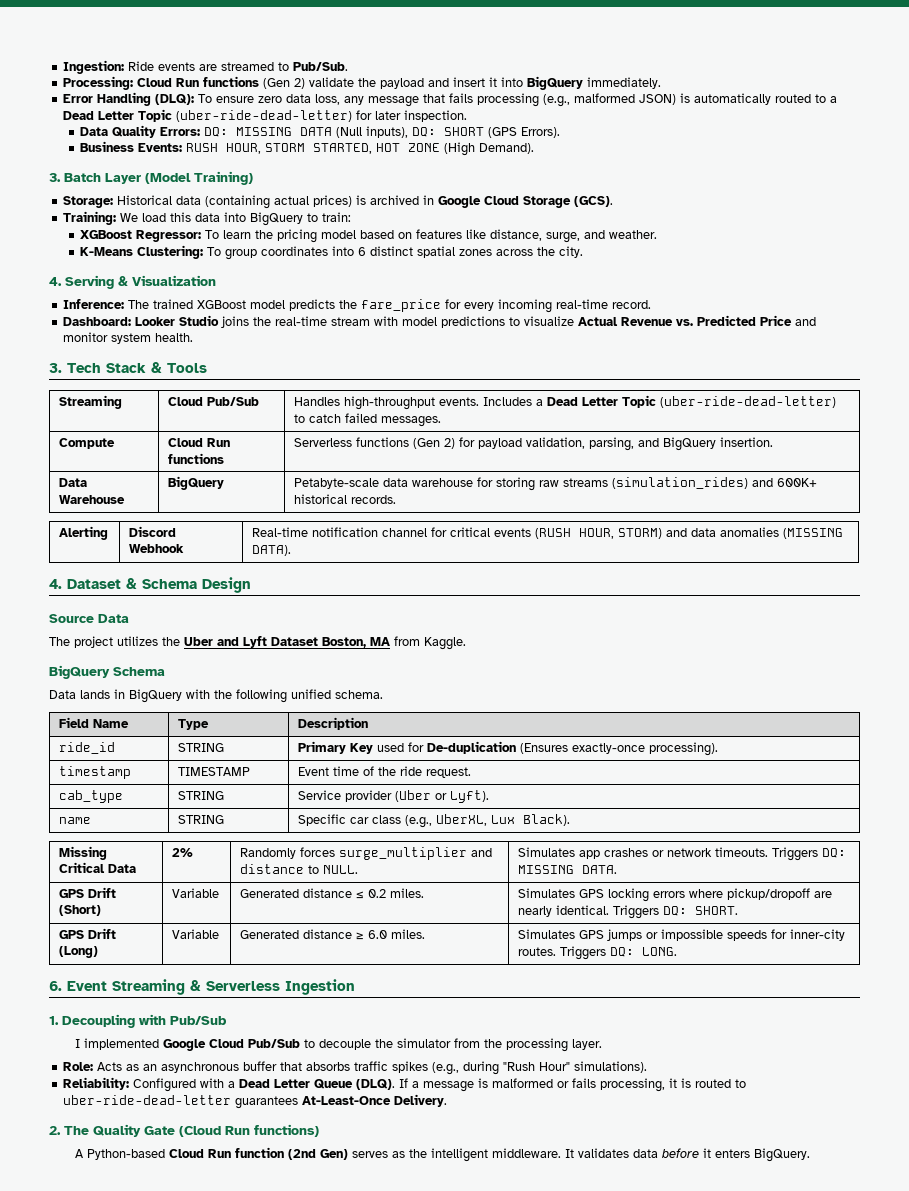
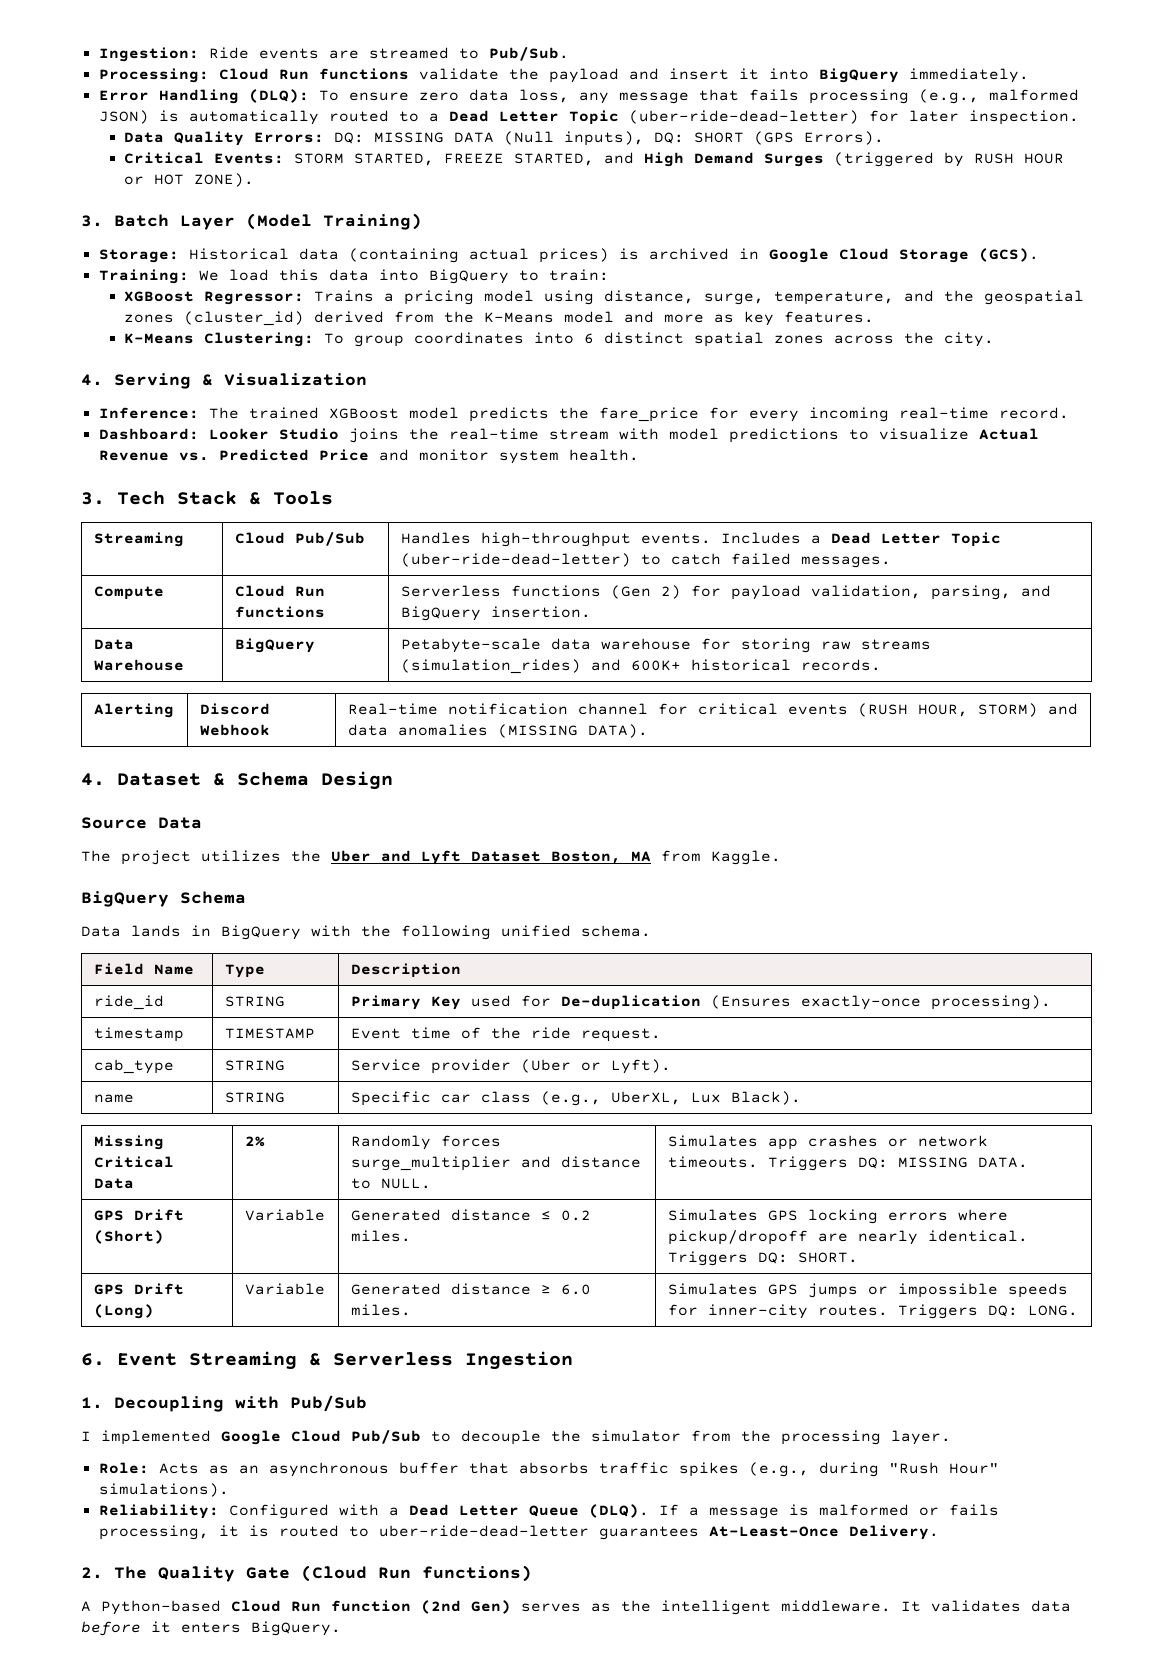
[263,78,306,89] (Gen 2) -> (409, 74) none
[80,141,535,156] Business Events: RUSH HOUR, STORM STARTED, HOT ZONE (High Demand). -> [123,152,1064,167] [123,173,254,187] Critical Events: STORM STARTED, FREEZE STARTED, and High Demand Surges (triggered by RUSH HOUR or HOT ZONE).
[205,229,658,243] To learn the pricing model based on features like distance, surge, and weather. -> [313,290,1084,305] [123,311,874,326] Trains a pricing model using distance, surge, temperature, and the geospatial zones (cluster_id) derived from the K-Means model and more as key features.

